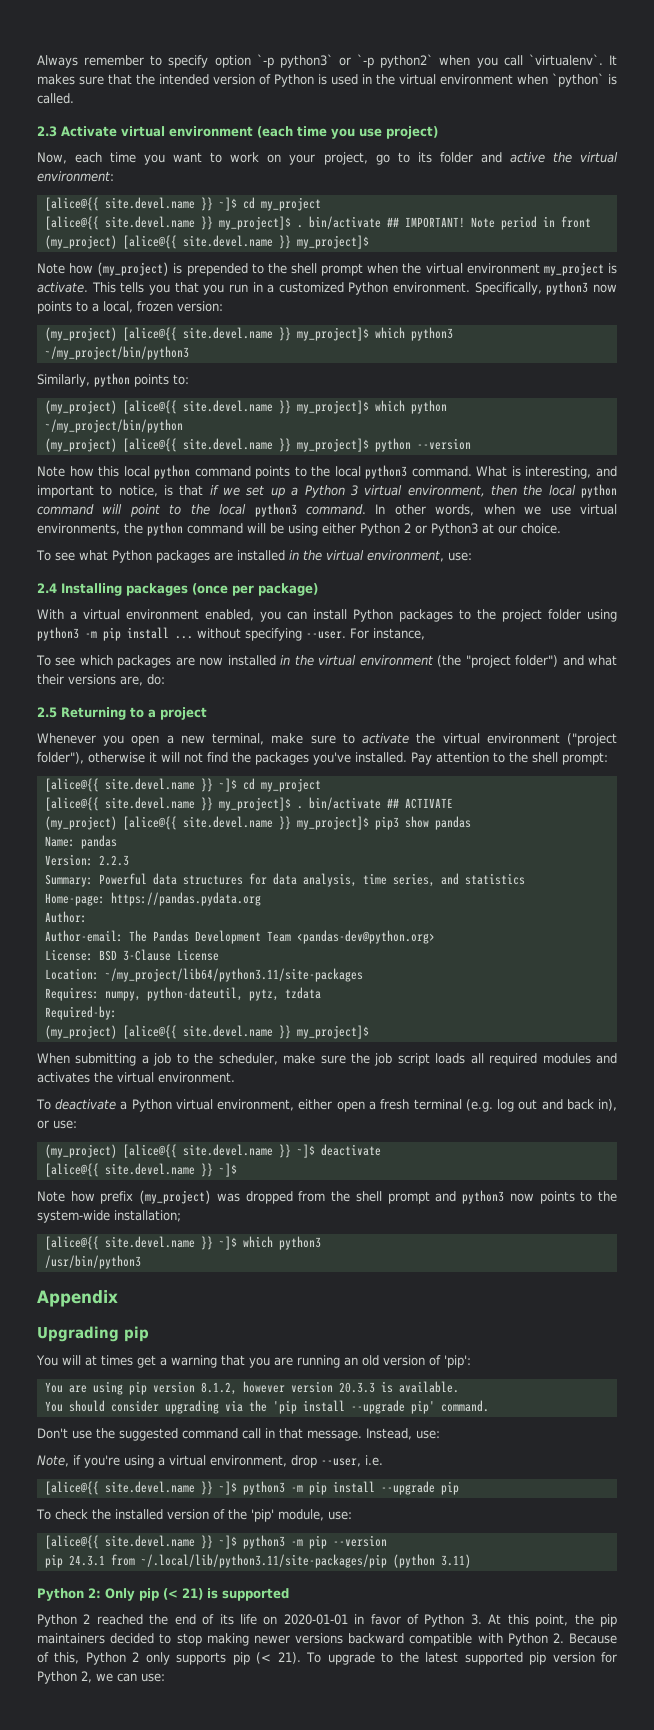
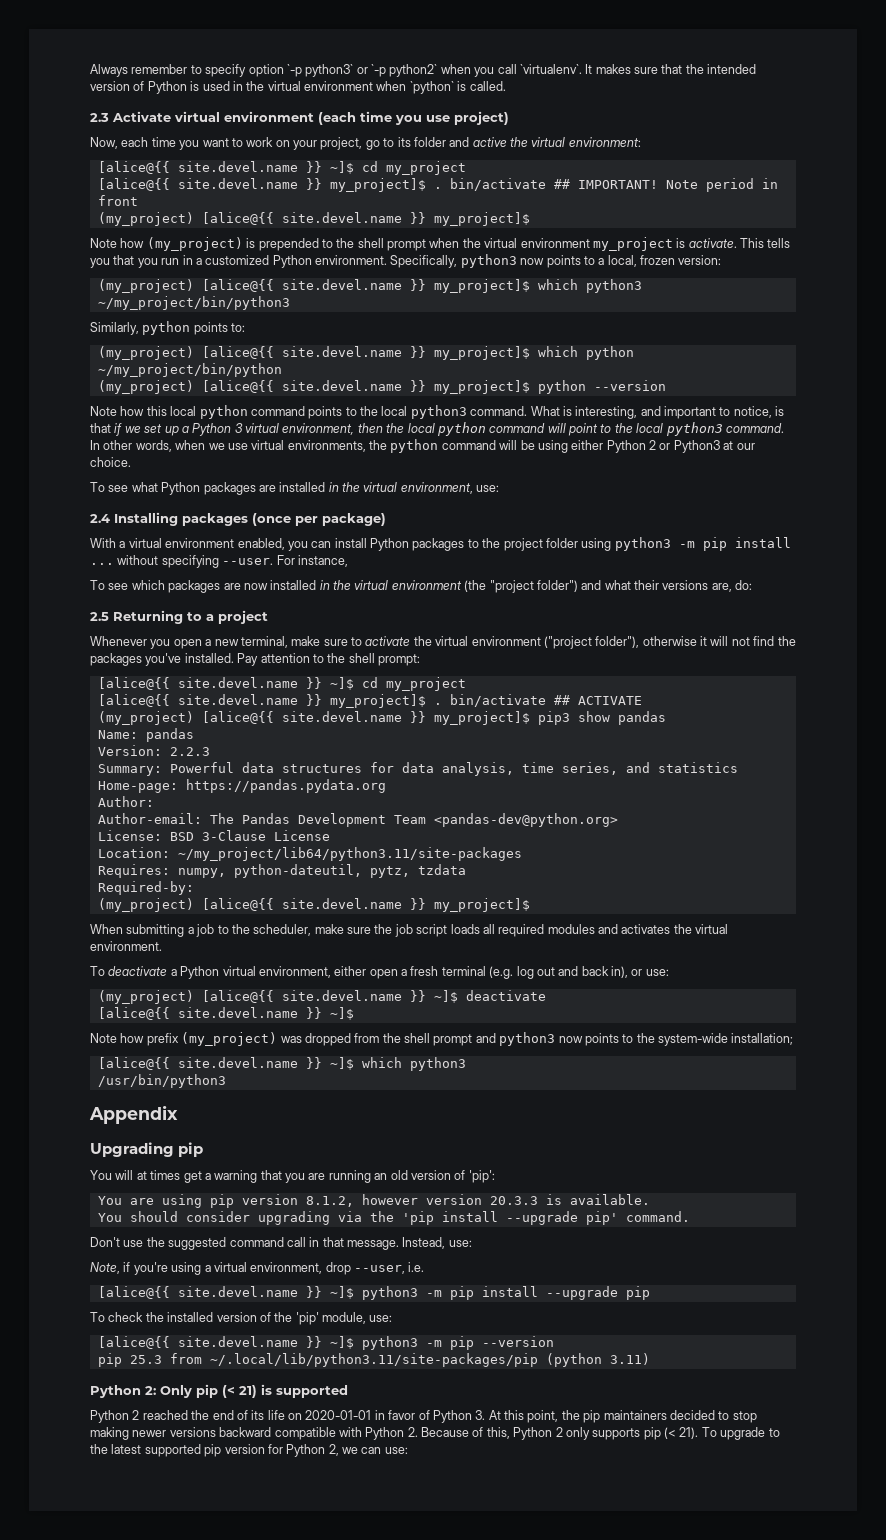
[68,1555,105,1566] 24.3.1 -> [129,1355,162,1364] 25.3

